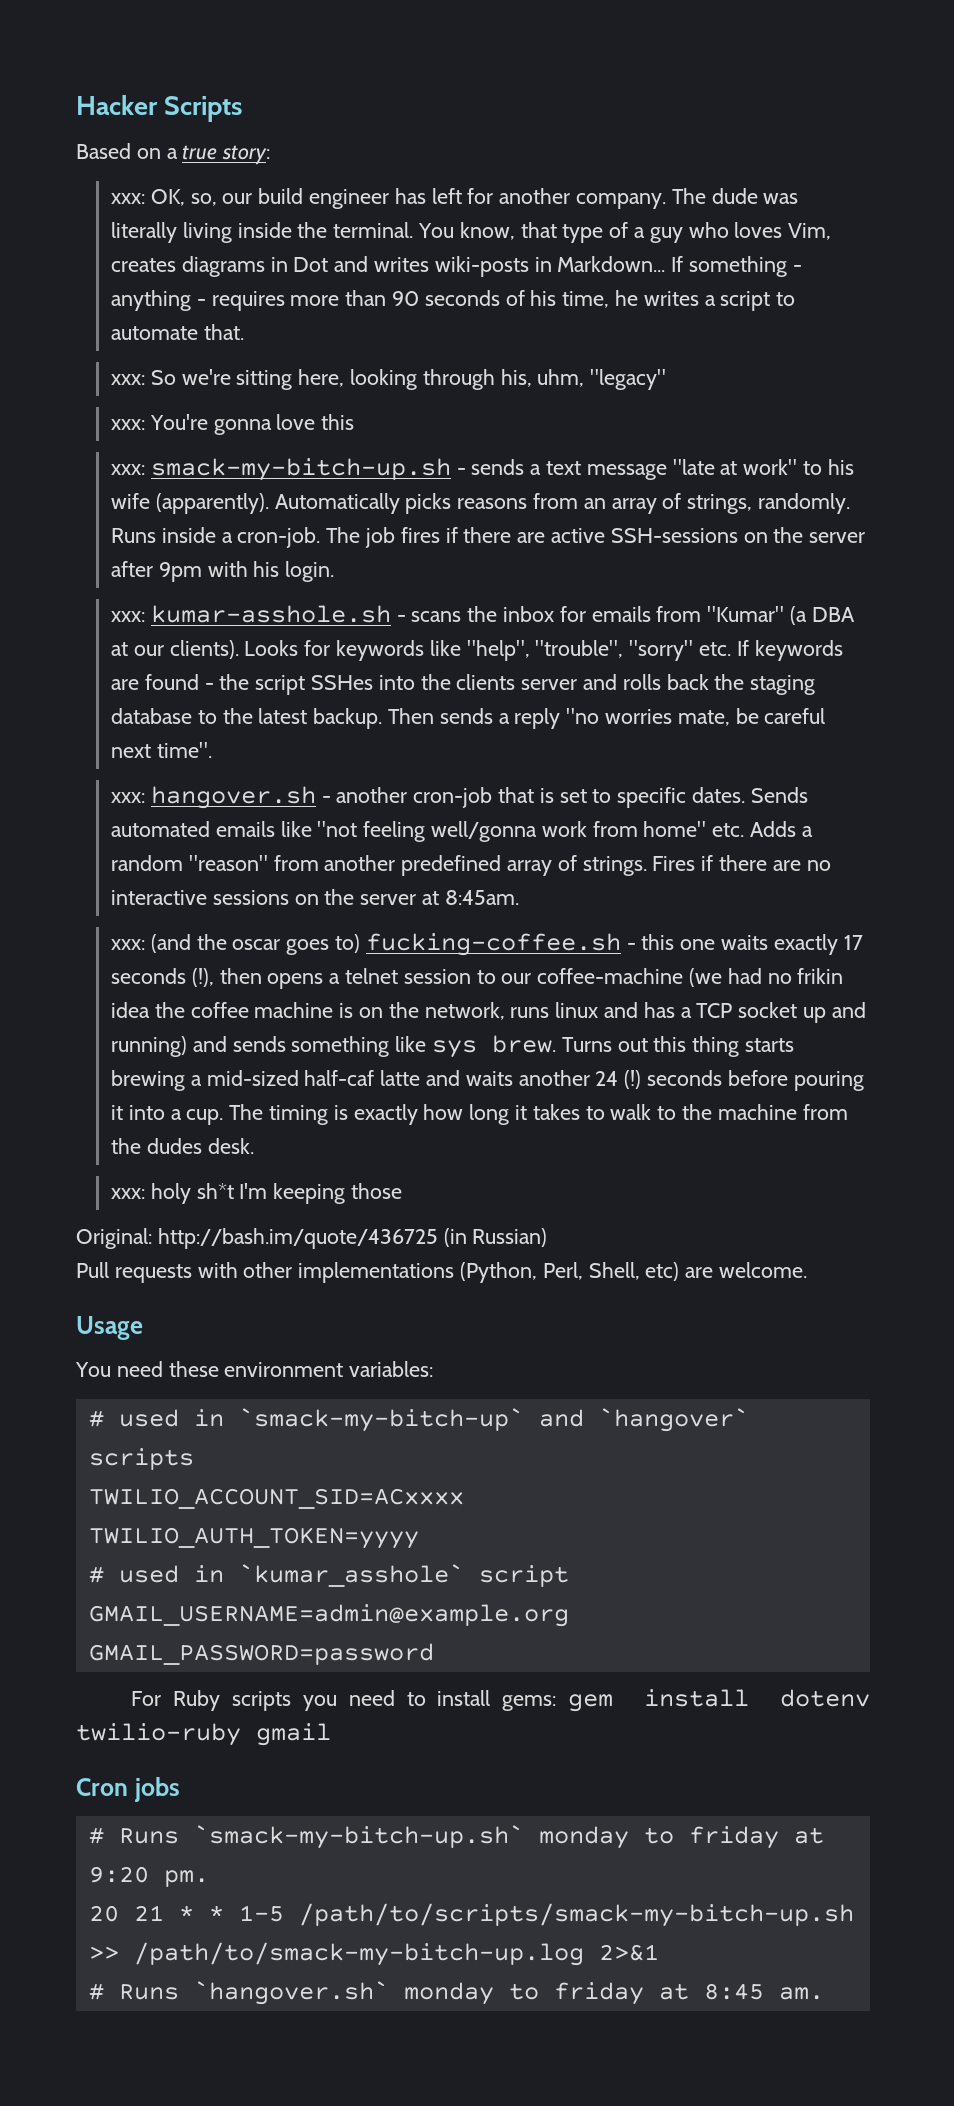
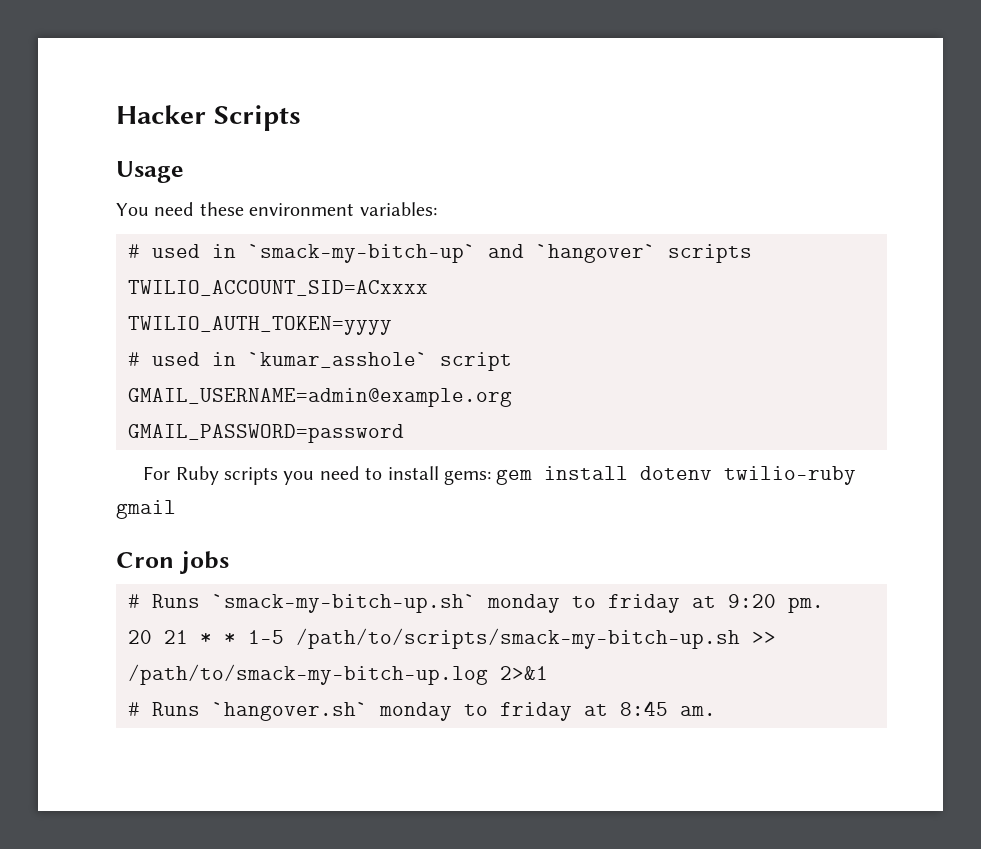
[76,143,271,165] [110,188,799,209] [110,222,832,243] [110,256,802,277] [110,290,796,311] [110,324,244,340] [110,369,667,390] [110,414,355,435] [110,458,854,481] [110,493,851,514] [110,527,866,548] [110,561,335,582] [110,605,855,625] [110,640,843,661] [110,674,816,695] [110,708,826,729] [110,742,212,758] [110,786,808,809] [110,821,813,842] [110,855,831,876] [110,889,519,905] [110,933,863,956] [110,968,844,989] [110,1002,866,1023] [110,1035,795,1058] [110,1070,864,1091] [110,1104,848,1125] [110,1138,254,1154] [110,1183,403,1204] [76,1228,548,1249] [76,1262,808,1283] // Based on a true story: // xxx: OK, so, our build engineer has left for another company. The dude was literally living inside the terminal. You know, that type of a guy who loves Vim, creates diagrams in Dot and writes wiki-posts in Markdown... If something - anything - requires more than 90 seconds of his time, he writes a script to automate that. // xxx: So we're sitting here, looking through his, uhm, "legacy" // xxx: You're gonna love this // xxx: smack-my-bitch-up.sh - sends a text message "late at work" to his wife (apparently). Automatically picks reasons from an array of strings, randomly. Runs inside a cron-job. The job fires if there are active SSH-sessions on the server after 9pm with his login. // xxx: kumar-asshole.sh - scans the inbox for emails from "Kumar" (a DBA at our clients). Looks for keywords like "help", "trouble", "sorry" etc. If keywords are found - the script SSHes into the clients server and rolls back the staging database to the latest backup. Then sends a reply "no worries mate, be careful next time". // xxx: hangover.sh - another cron-job that is set to specific dates. Sends automated emails like "not feeling well/gonna work from home" etc. Adds a random "reason" from another predefined array of strings. Fires if there are no interactive sessions on the server at 8:45am. // xxx: (and the oscar goes to) fucking-coffee.sh - this one waits exactly 17 seconds (!), then opens a telnet session to our coffee-machine (we had no frikin idea the coffee machine is on the network, runs linux and has a TCP socket up and running) and sends something like sys brew. Turns out this thing starts brewing a mid-sized half-caf latte and waits another 24 (!) seconds before pouring it into a cup. The timing is exactly how long it takes to walk to the machine from the dudes desk. // xxx: holy sh*t I'm keeping those // Original: http://bash.im/quote/436725 (in Russian) // Pull requests with other implementations (Python, Perl, Shell, etc) are welcome. -> (301, 118) none

